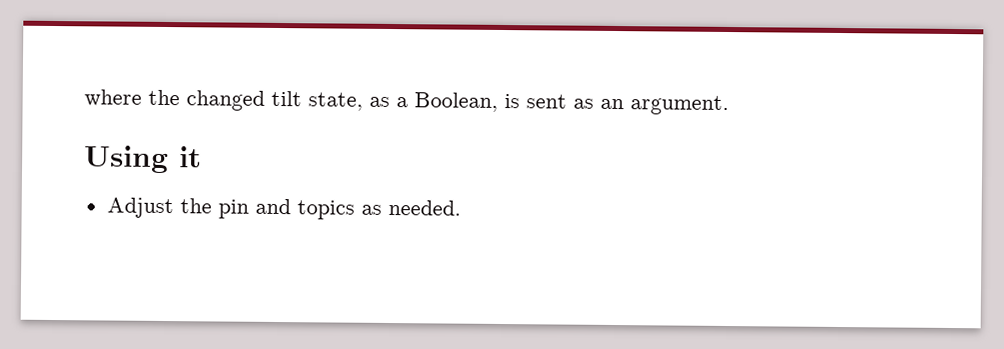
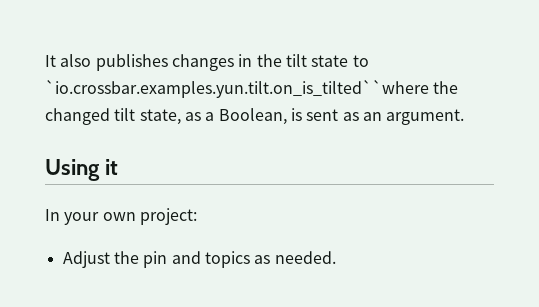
[84,89,142,107] where -> [45,54,369,71] [45,80,429,98] It also publishes changes in the tilt state to `io.crossbar.examples.yun.tilt.on_is_tilted``where
(202, 157) none -> [45,208,197,225] // In your own project:

